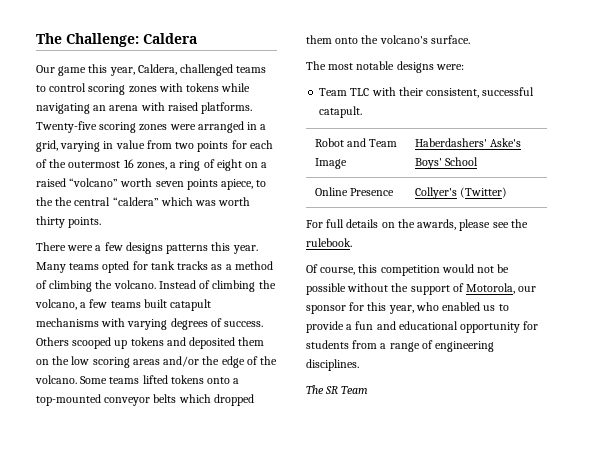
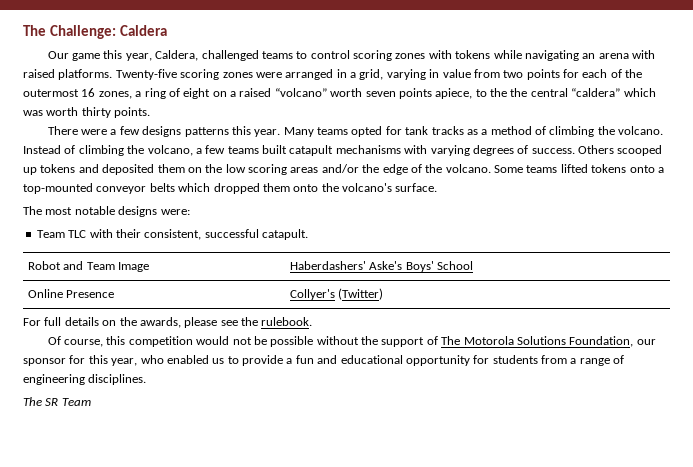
[466,283,516,294] Motorola, -> [441,336,634,347] The Motorola Solutions Foundation,

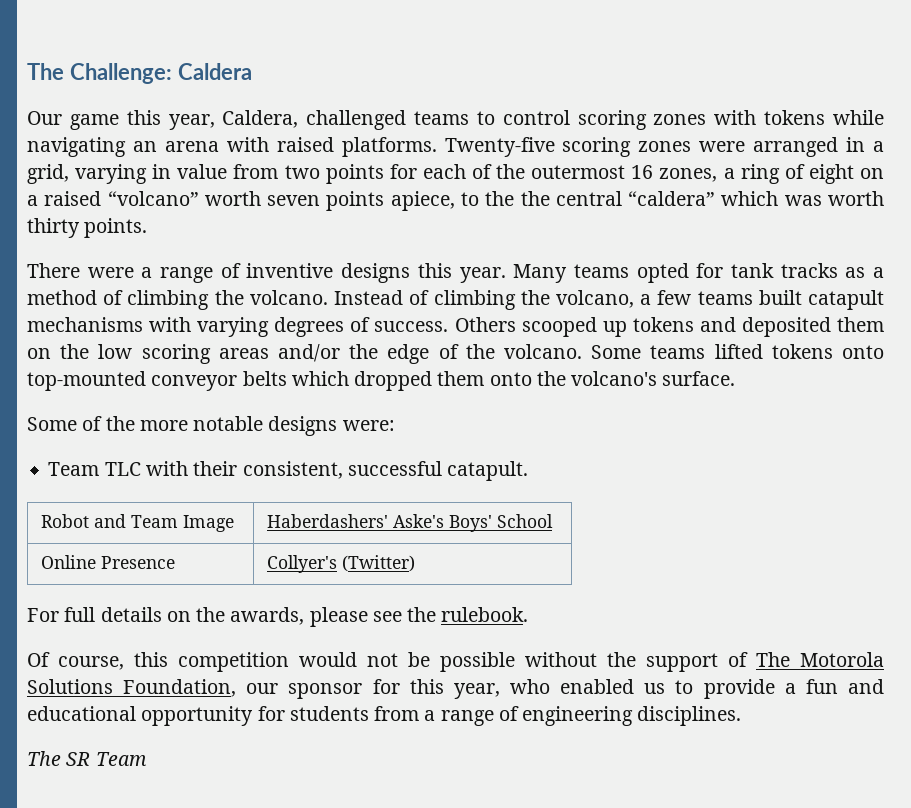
[119,126,229,137] few designs patterns -> [160,263,411,283] range of inventive designs
[657,167,664,173] a -> (885, 352) none
[23,206,73,215] The most -> [27,416,188,431] Some of the more

